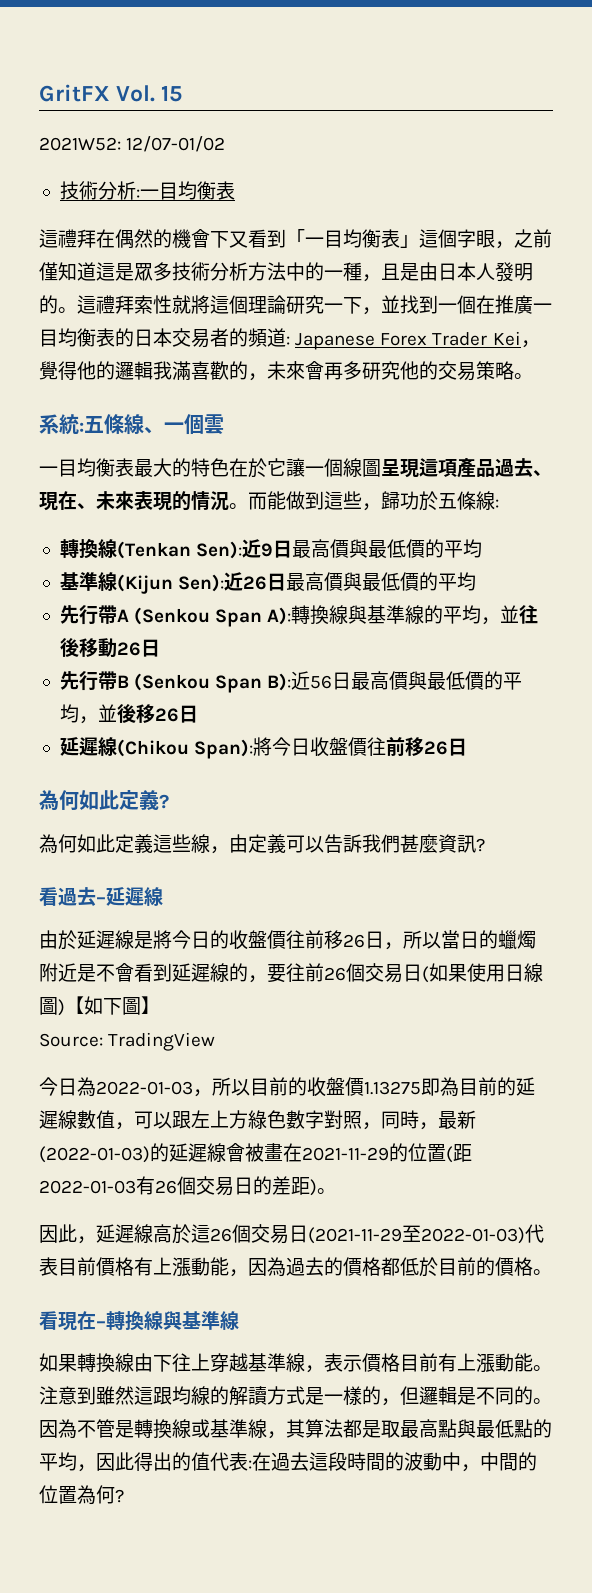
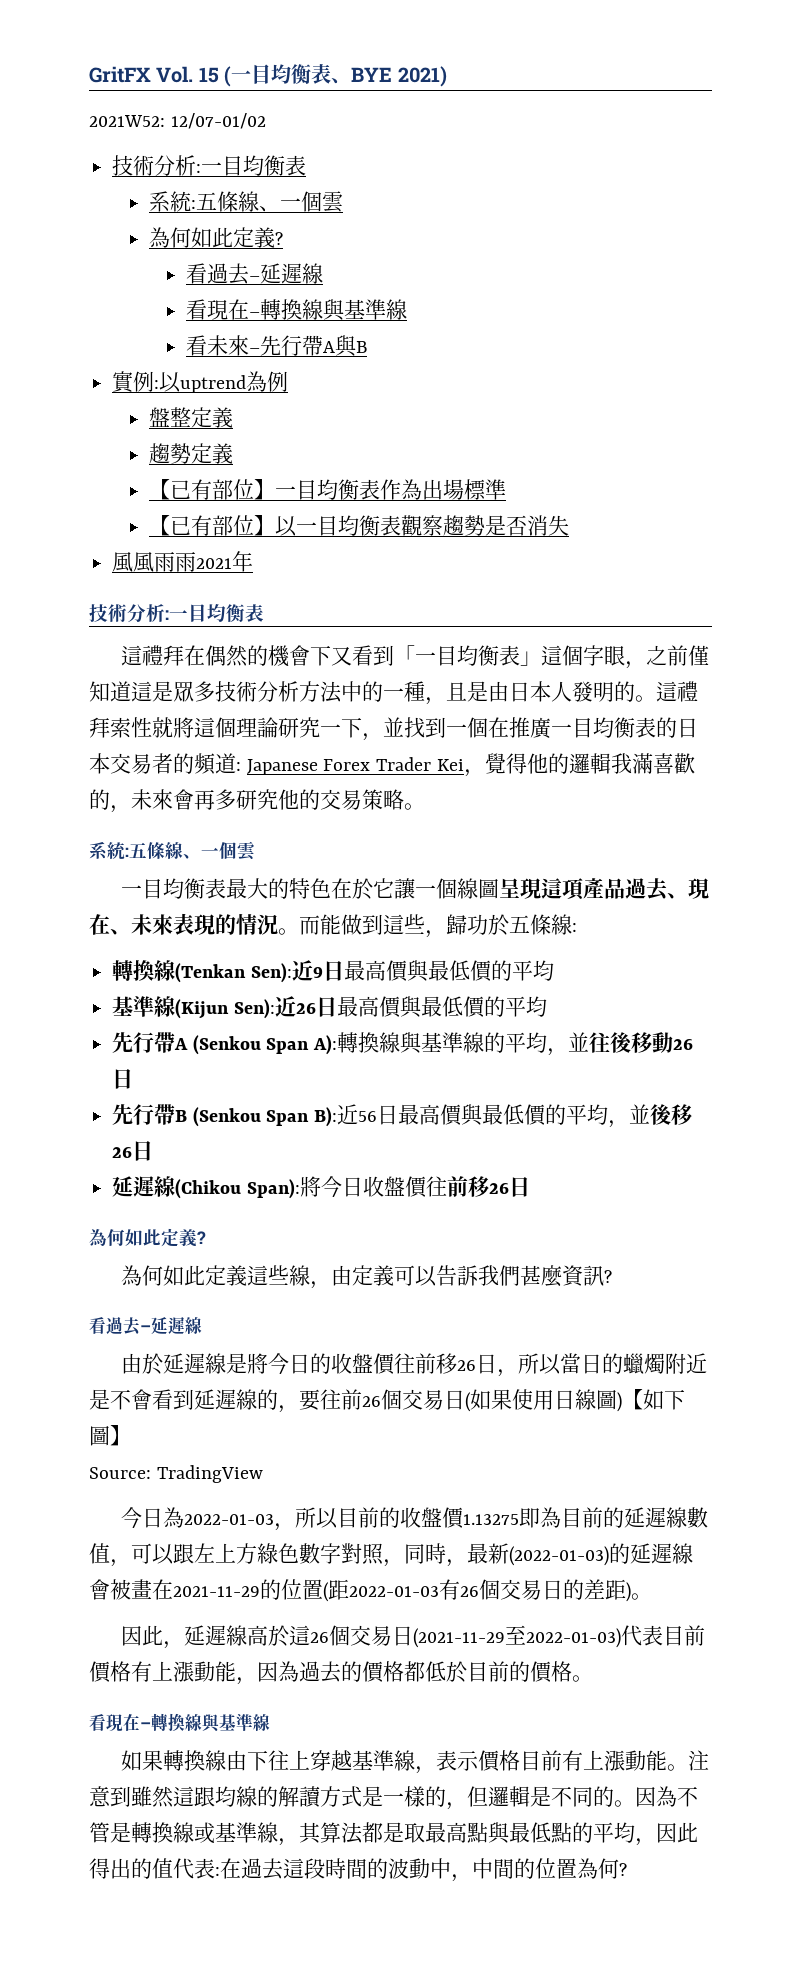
(183, 93) none -> [224,64,447,87] (一目均衡表、BYE 2021)
(235, 190) none -> [148,191,343,213] [148,227,283,248] [185,263,323,285] [185,299,407,321] [185,335,367,357] [112,371,289,393] [148,407,233,428] [148,443,233,464] [148,479,506,500] [148,515,569,537] [112,551,254,572] [89,603,264,623] // 系統:五條線、一個雲 // 為何如此定義? // 看過去–延遲線 // 看現在–轉換線與基準線 // 看未來–先行帶A與B // 實例:以uptrend為例 // 盤整定義 // 趨勢定義 // 【已有部位】一目均衡表作為出場標準 // 【已有部位】以一目均衡表觀察趨勢是否消失 // 風風雨雨2021年 // 技術分析:一目均衡表

